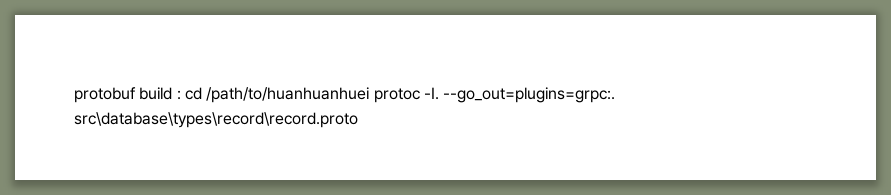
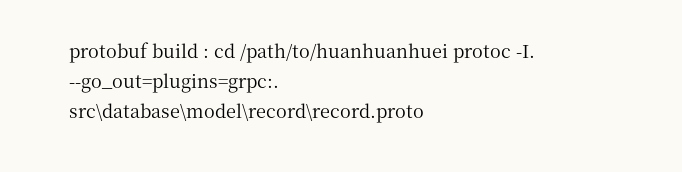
[74,112,358,128] src\database\types\record\record.proto -> [69,103,424,123] src\database\model\record\record.proto

